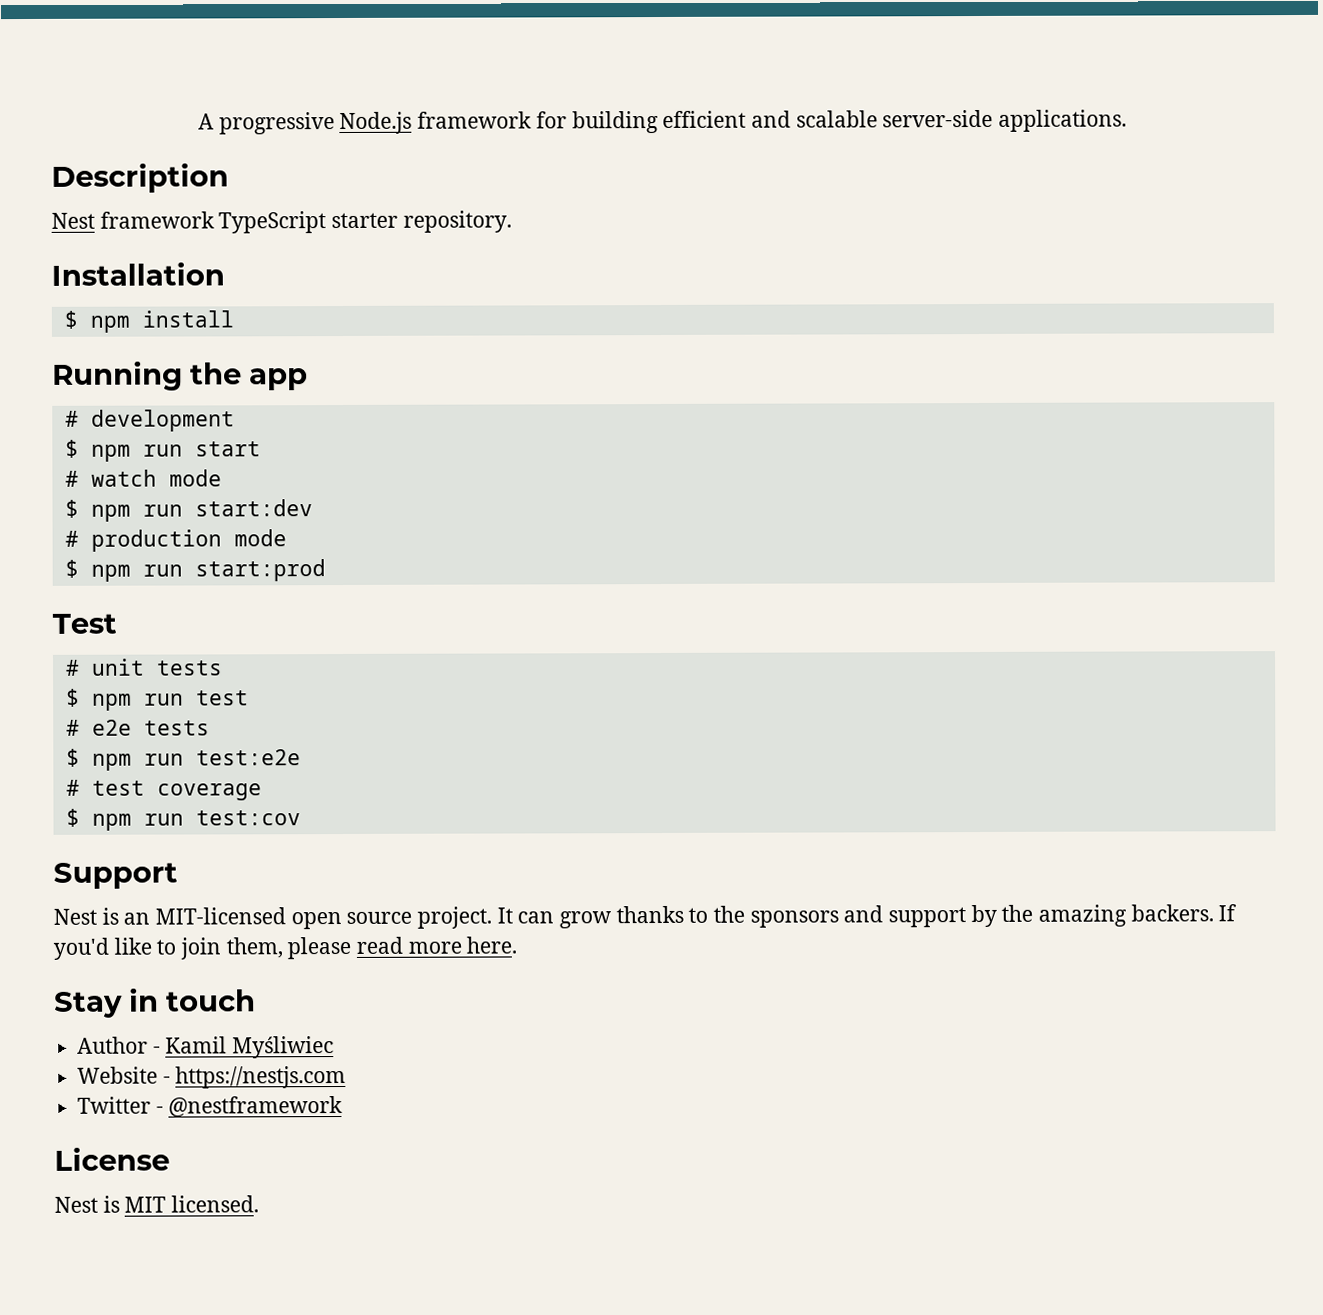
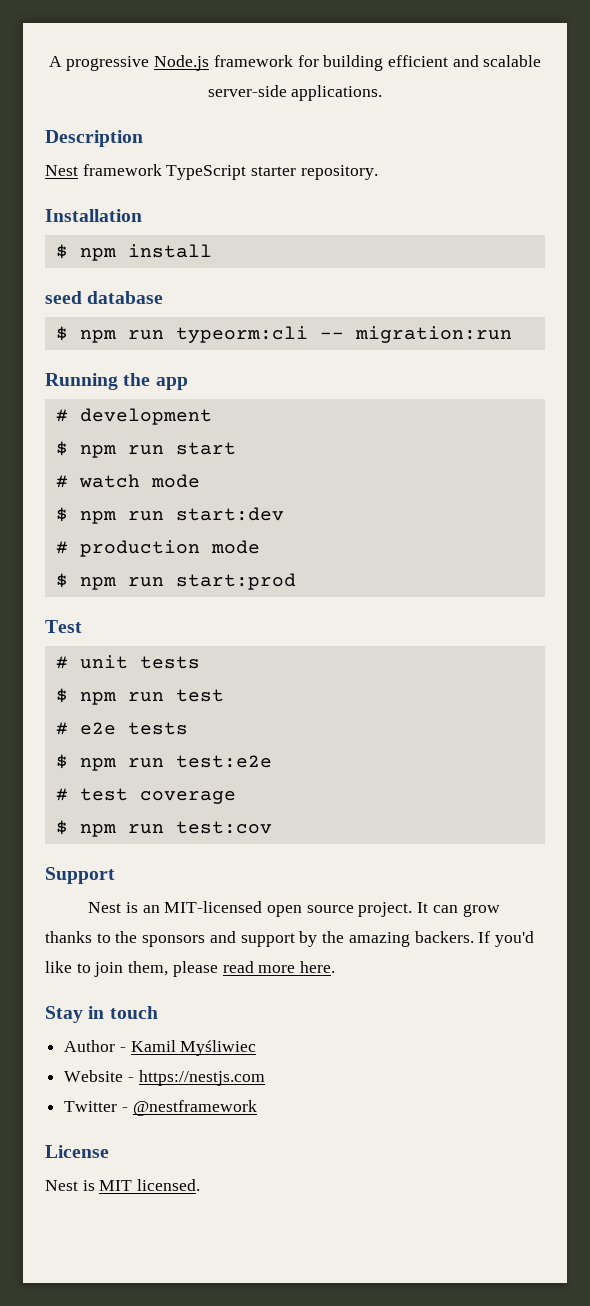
(234, 319) none -> [45,291,164,304] [55,326,512,343] // seed database // $ npm run typeorm:cli -- migration:run

